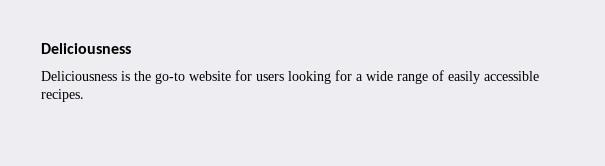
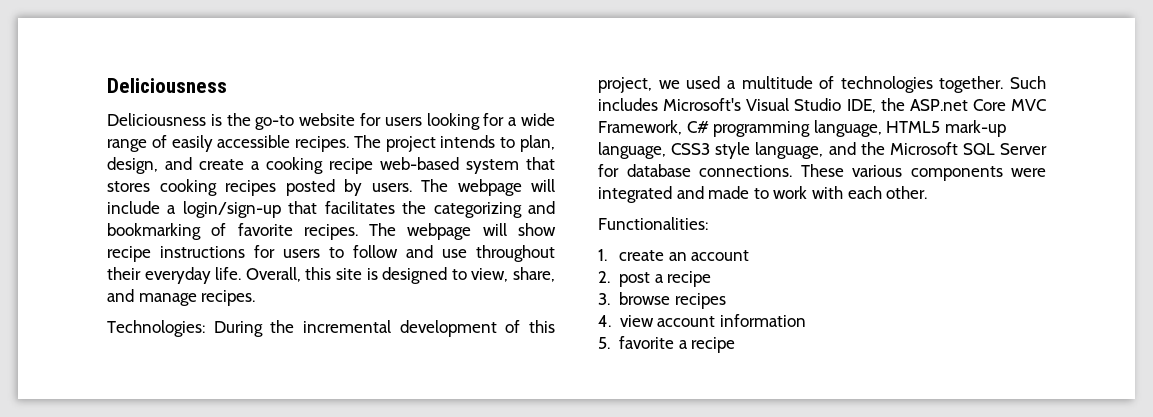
(84, 95) none -> [353,135,555,152] [107,157,555,174] [107,179,555,196] [107,201,555,218] [107,223,556,240] [107,245,555,262] [107,267,555,284] [107,289,256,306] [107,320,555,337] [598,76,1046,93] [598,98,1046,113] [598,120,1006,137] [598,142,1047,159] [598,164,1046,181] [598,186,928,203] [598,217,708,230] [598,249,750,261] [598,271,712,287] [598,292,726,309] [598,314,806,327] [598,336,736,353] The project intends to plan, design, and create a cooking recipe web-based system that stores cooking recipes posted by users. The webpage will include a login/sign-up that facilitates the categorizing and bookmarking of favorite recipes. The webpage will show recipe instructions for users to follow and use throughout their everyday life. Overall, this site is designed to view, share, and manage recipes. // Technologies: During the incremental development of this project, we used a multitude of technologies together. Such includes Microsoft's Visual Studio IDE, the ASP.net Core MVC Framework, C# programming language, HTML5 mark-up language, CSS3 style language, and the Microsoft SQL Server for database connections. These various components were integrated and made to work with each other. // Functionalities: // 1. create an account // 2. post a recipe // 3. browse recipes // 4. view account information // 5. favorite a recipe

